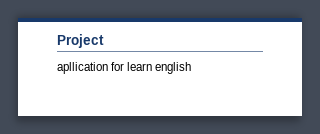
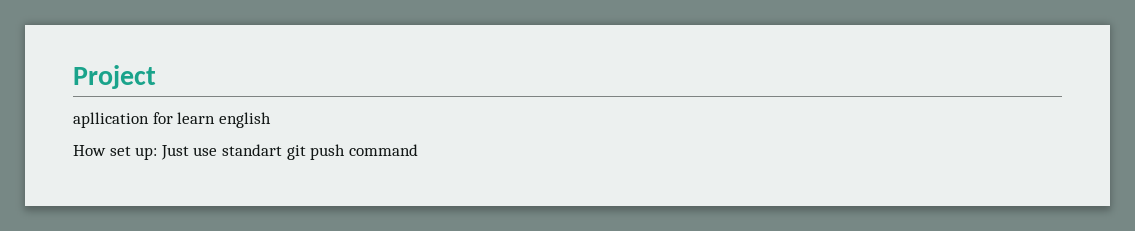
(192, 68) none -> [73,144,418,160] // How set up: Just use standart git push command

